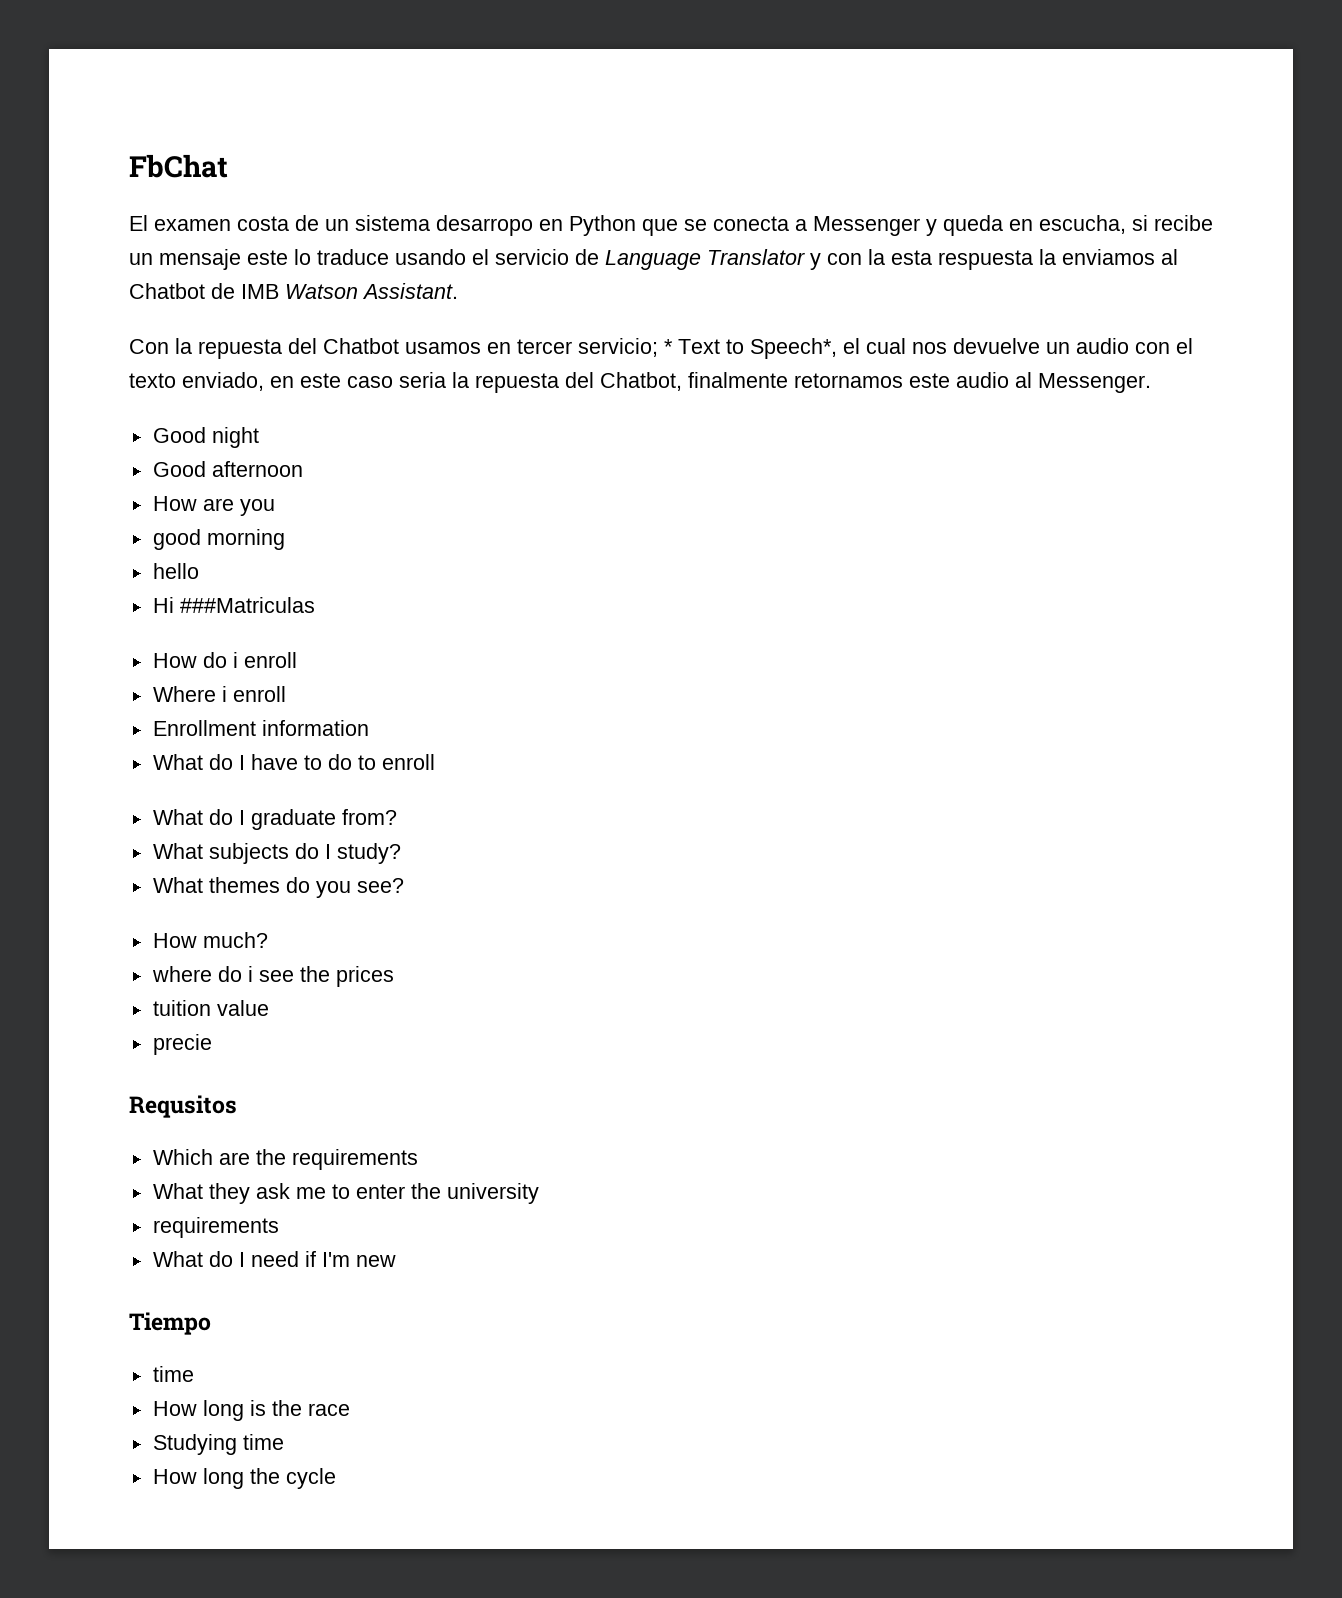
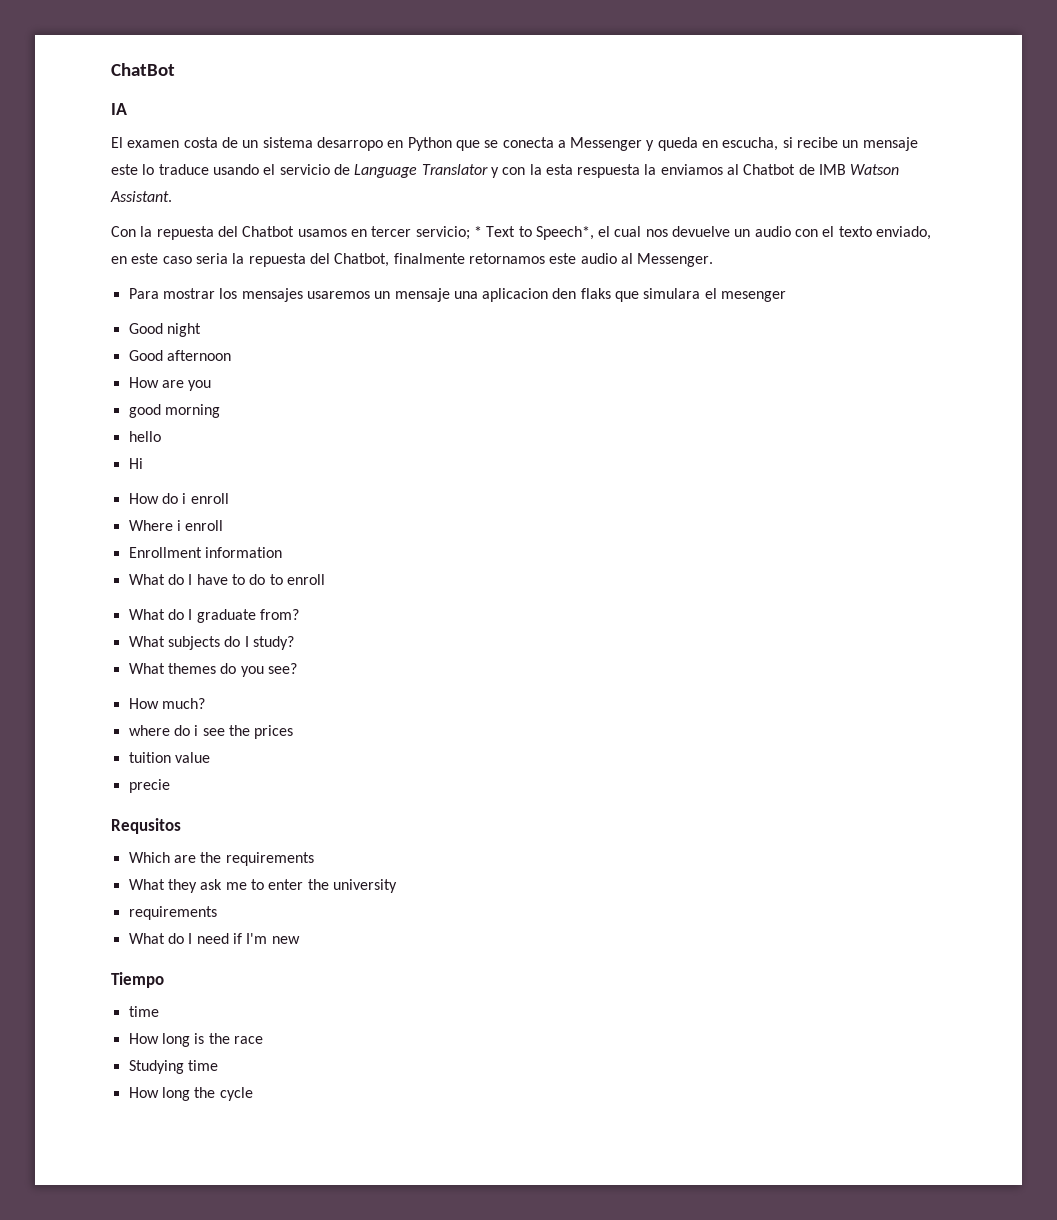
[129,154,228,178] FbChat -> [111,63,175,76] [111,103,127,115] ChatBot // IA
(1151, 383) none -> [128,288,787,302] // Para mostrar los mensajes usaremos un mensaje una aplicacion den flaks que simulara el mesenger
[179,597,315,613] ###Matriculas -> (143, 463) none

